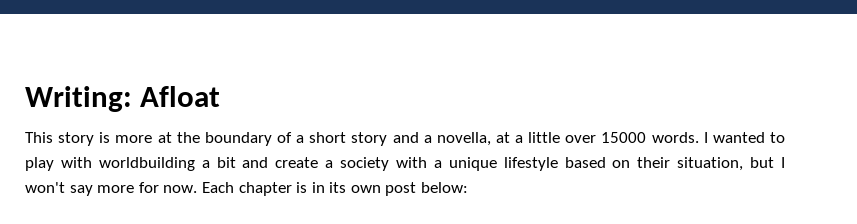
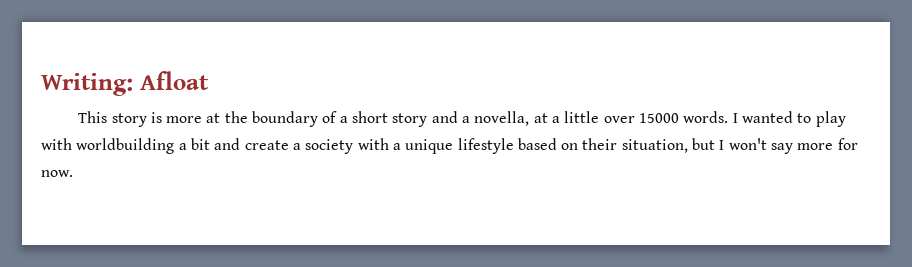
[201,182,469,196] Each chapter is in its own post below: -> (73, 173) none

